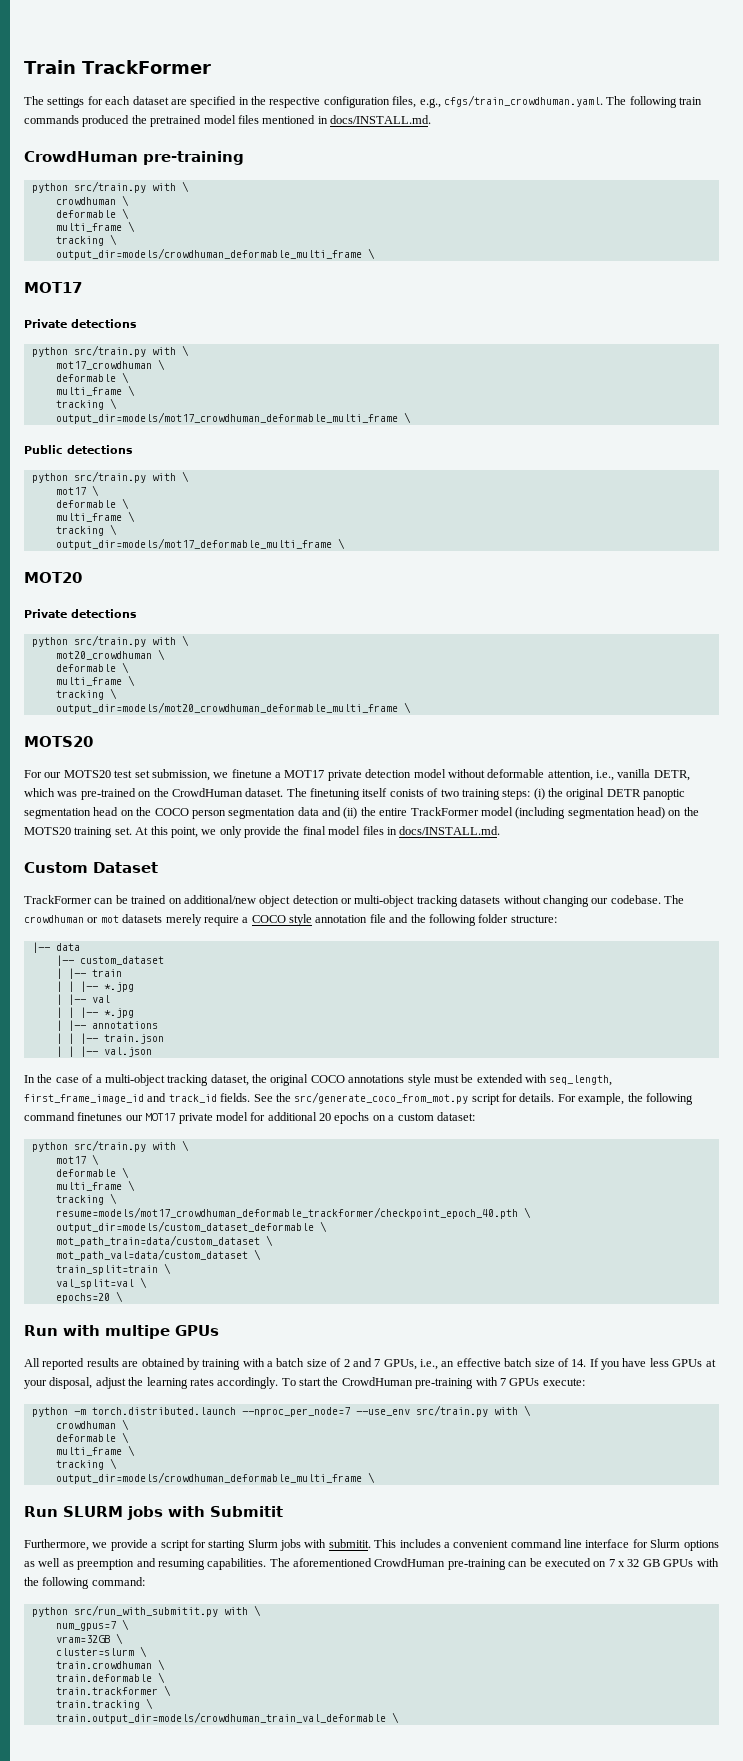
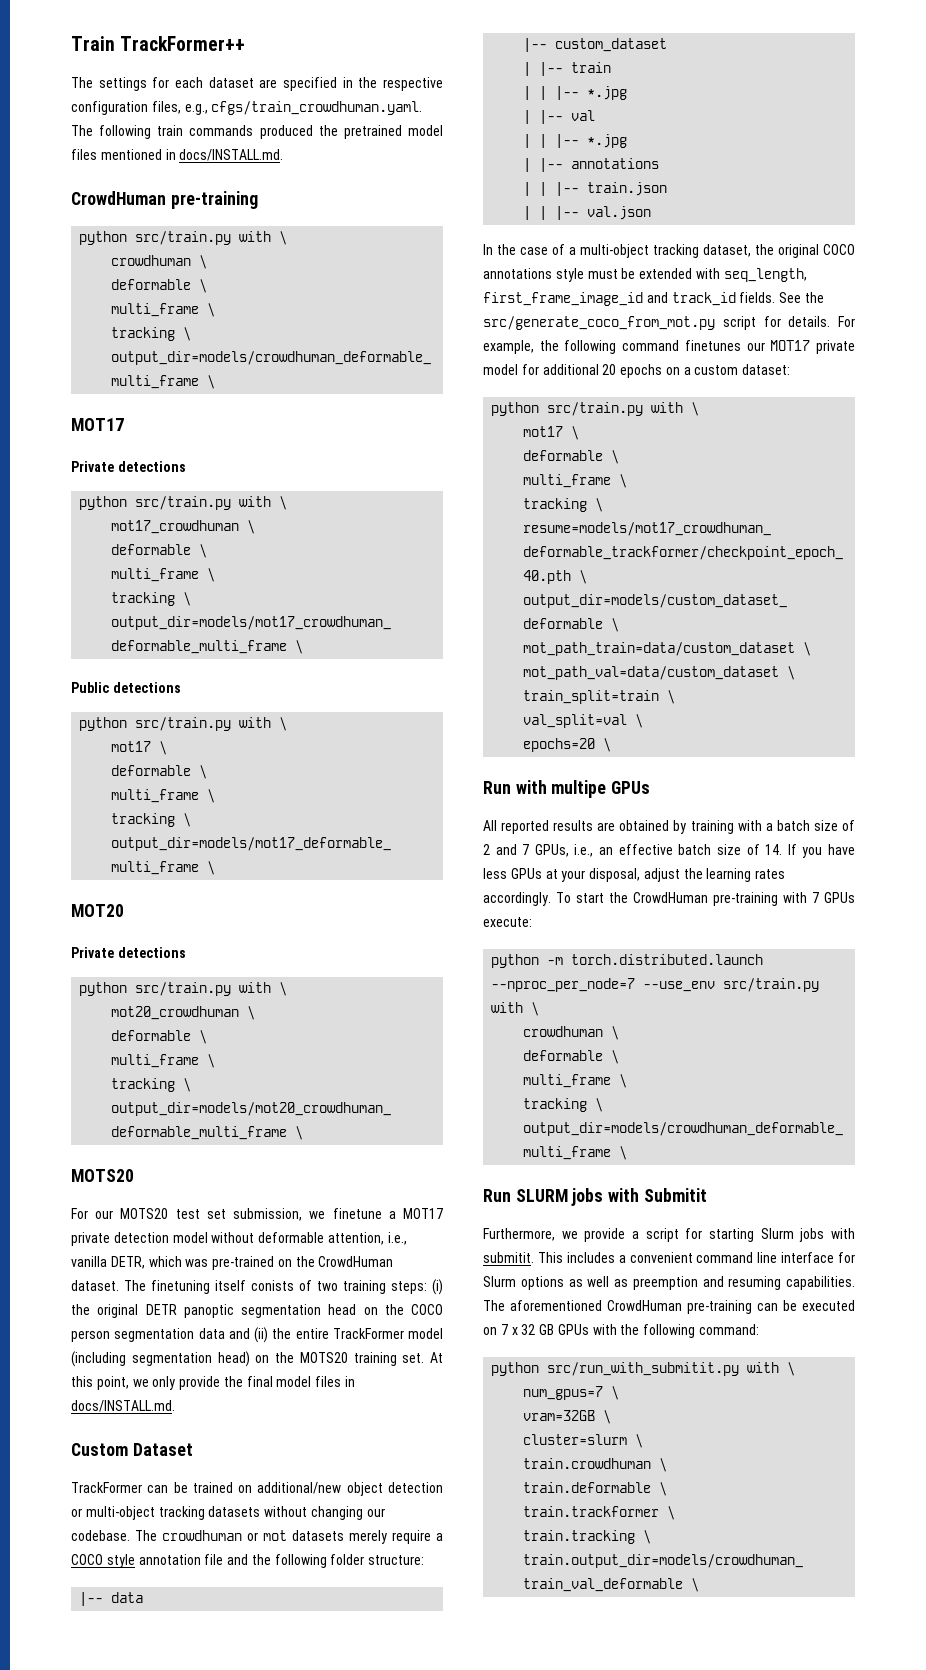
[81,60,211,74] TrackFormer -> [120,36,246,51] TrackFormer++

